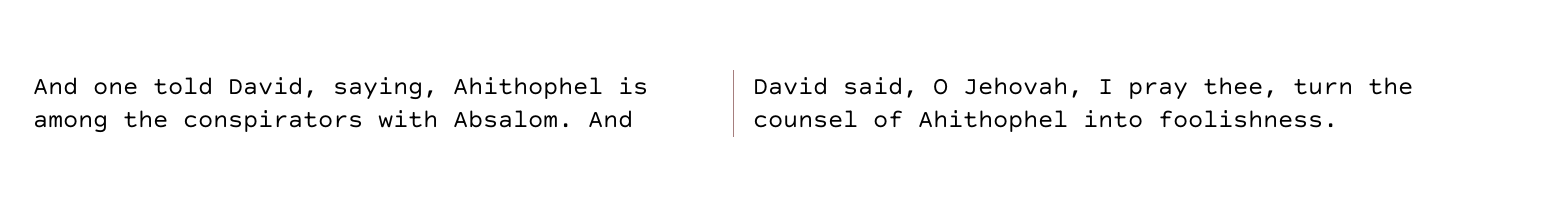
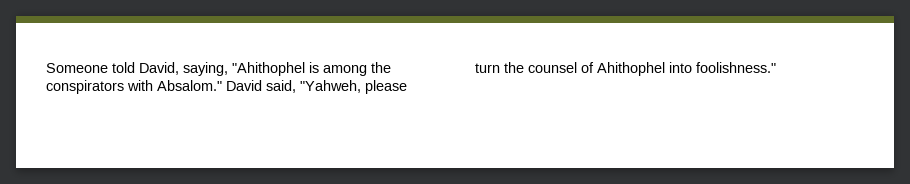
[33,77,138,95] And one -> [46,63,108,73] Someone
[453,77,603,99] Ahithophel -> [232,62,305,76] "Ahithophel
[453,110,633,128] [753,77,1278,100] Absalom. And David said, O Jehovah, I pray thee, -> [157,80,407,94] Absalom." David said, "Yahweh, please
[1158,110,1338,128] foolishness. -> [696,62,776,73] foolishness."

